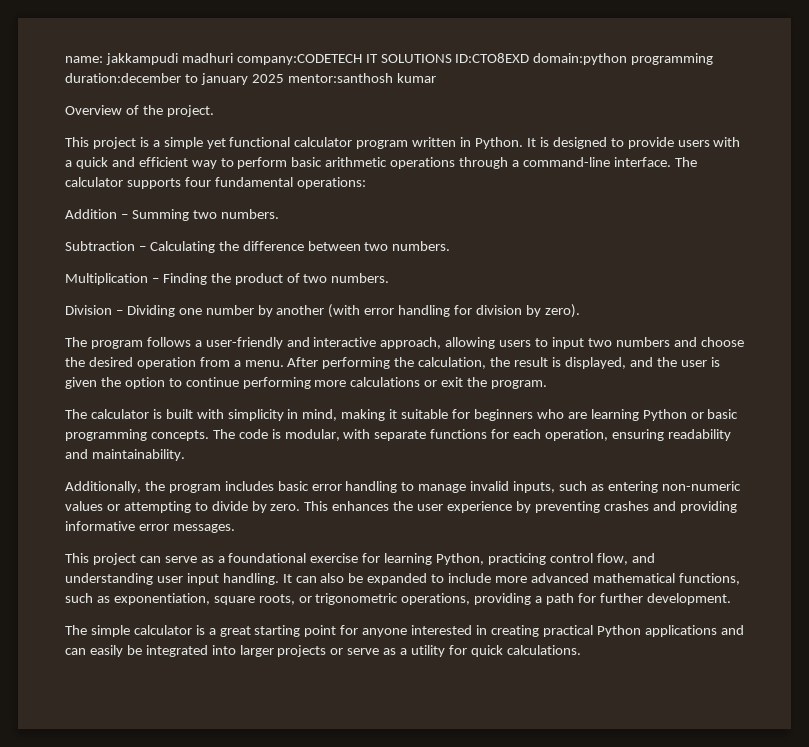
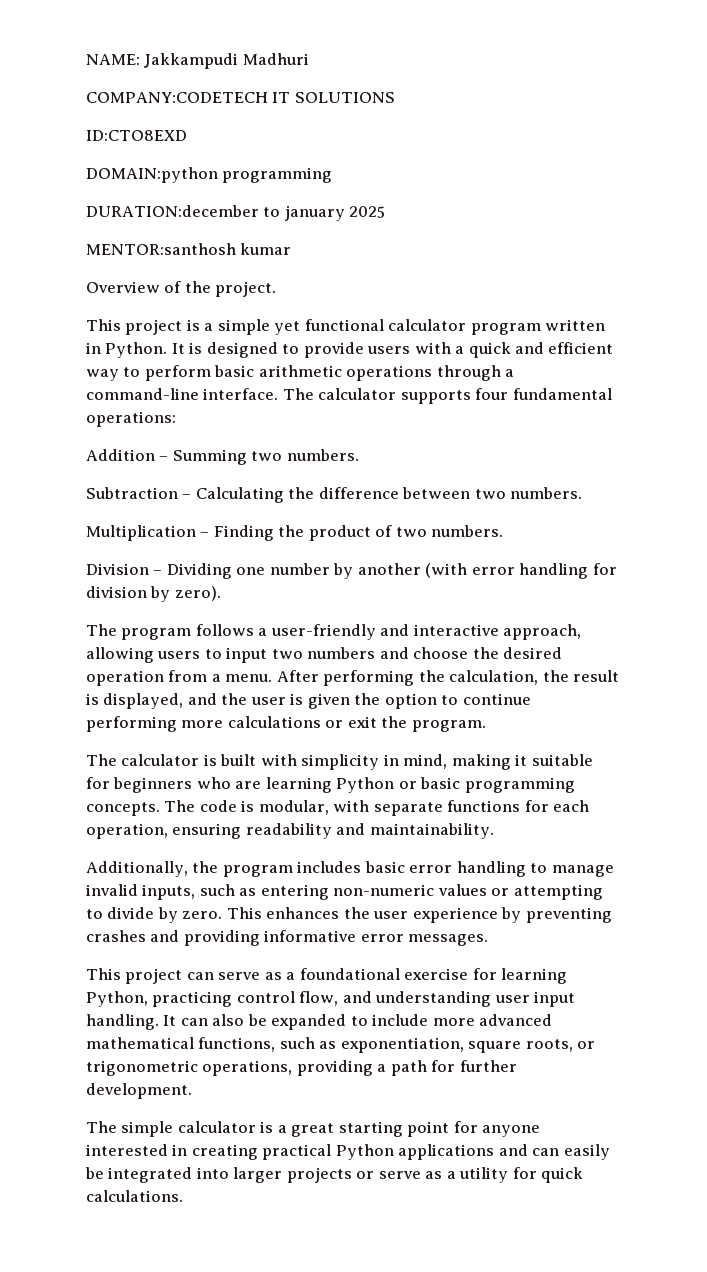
[65,53,362,65] name: jakkampudi madhuri company:CODETECH -> [86,53,309,69] [86,92,268,103] NAME: Jakkampudi Madhuri // COMPANY:CODETECH
(452, 58) none -> (395, 97) //
[533,53,714,65] [65,73,181,83] domain:python programming duration:december -> [86,167,333,183] [86,205,259,217] // DOMAIN:python programming // DURATION:december
[287,73,393,83] mentor:santhosh -> [86,243,236,255] // MENTOR:santhosh

